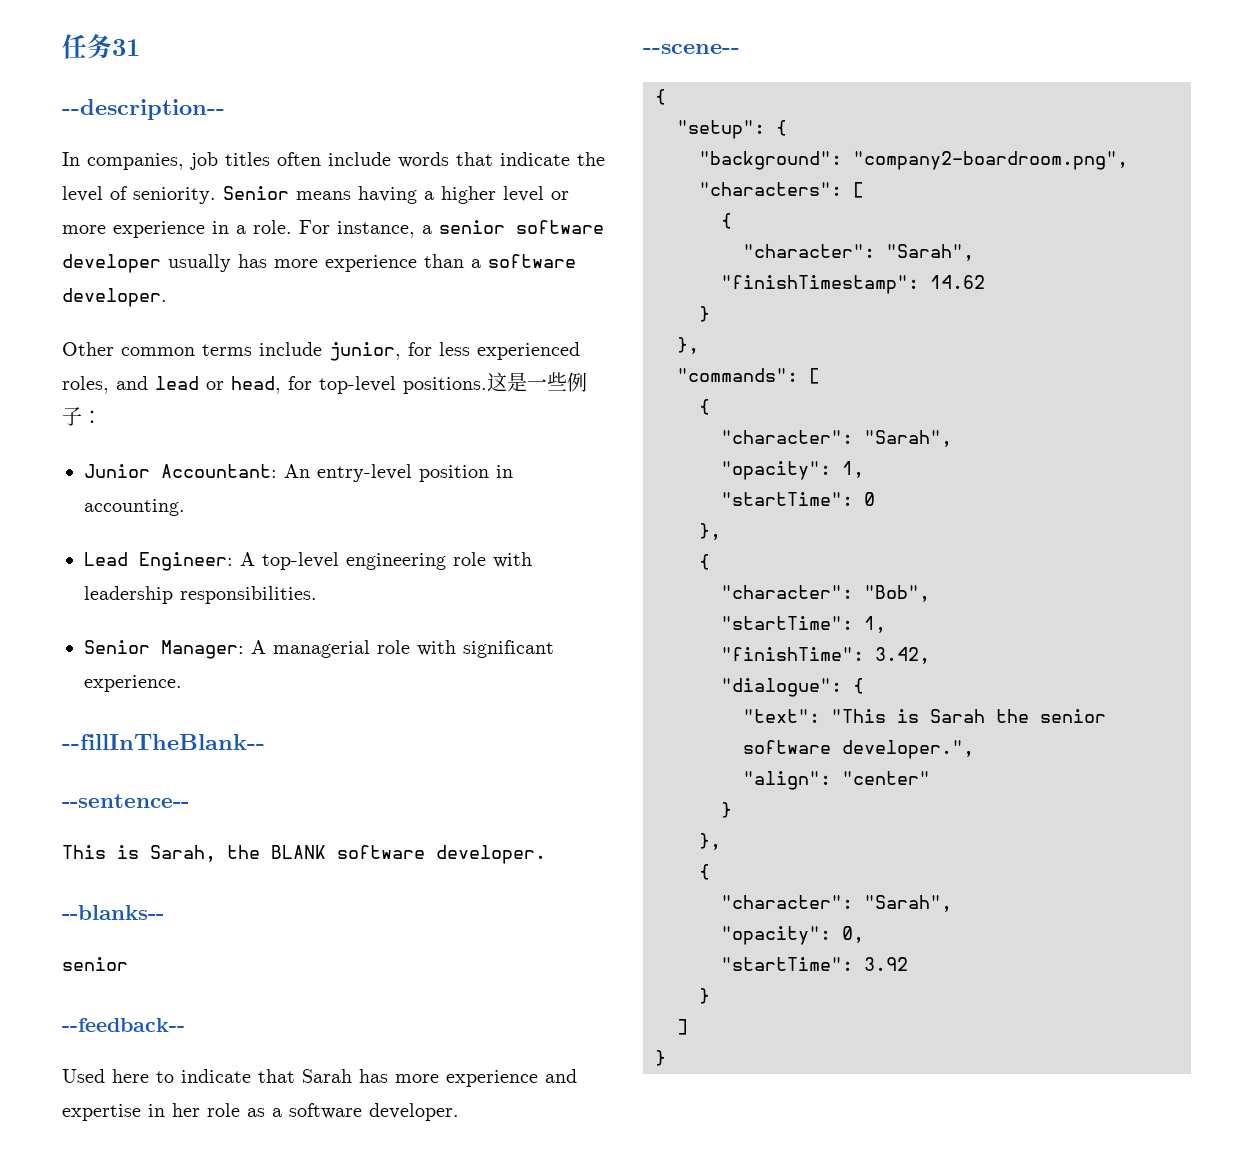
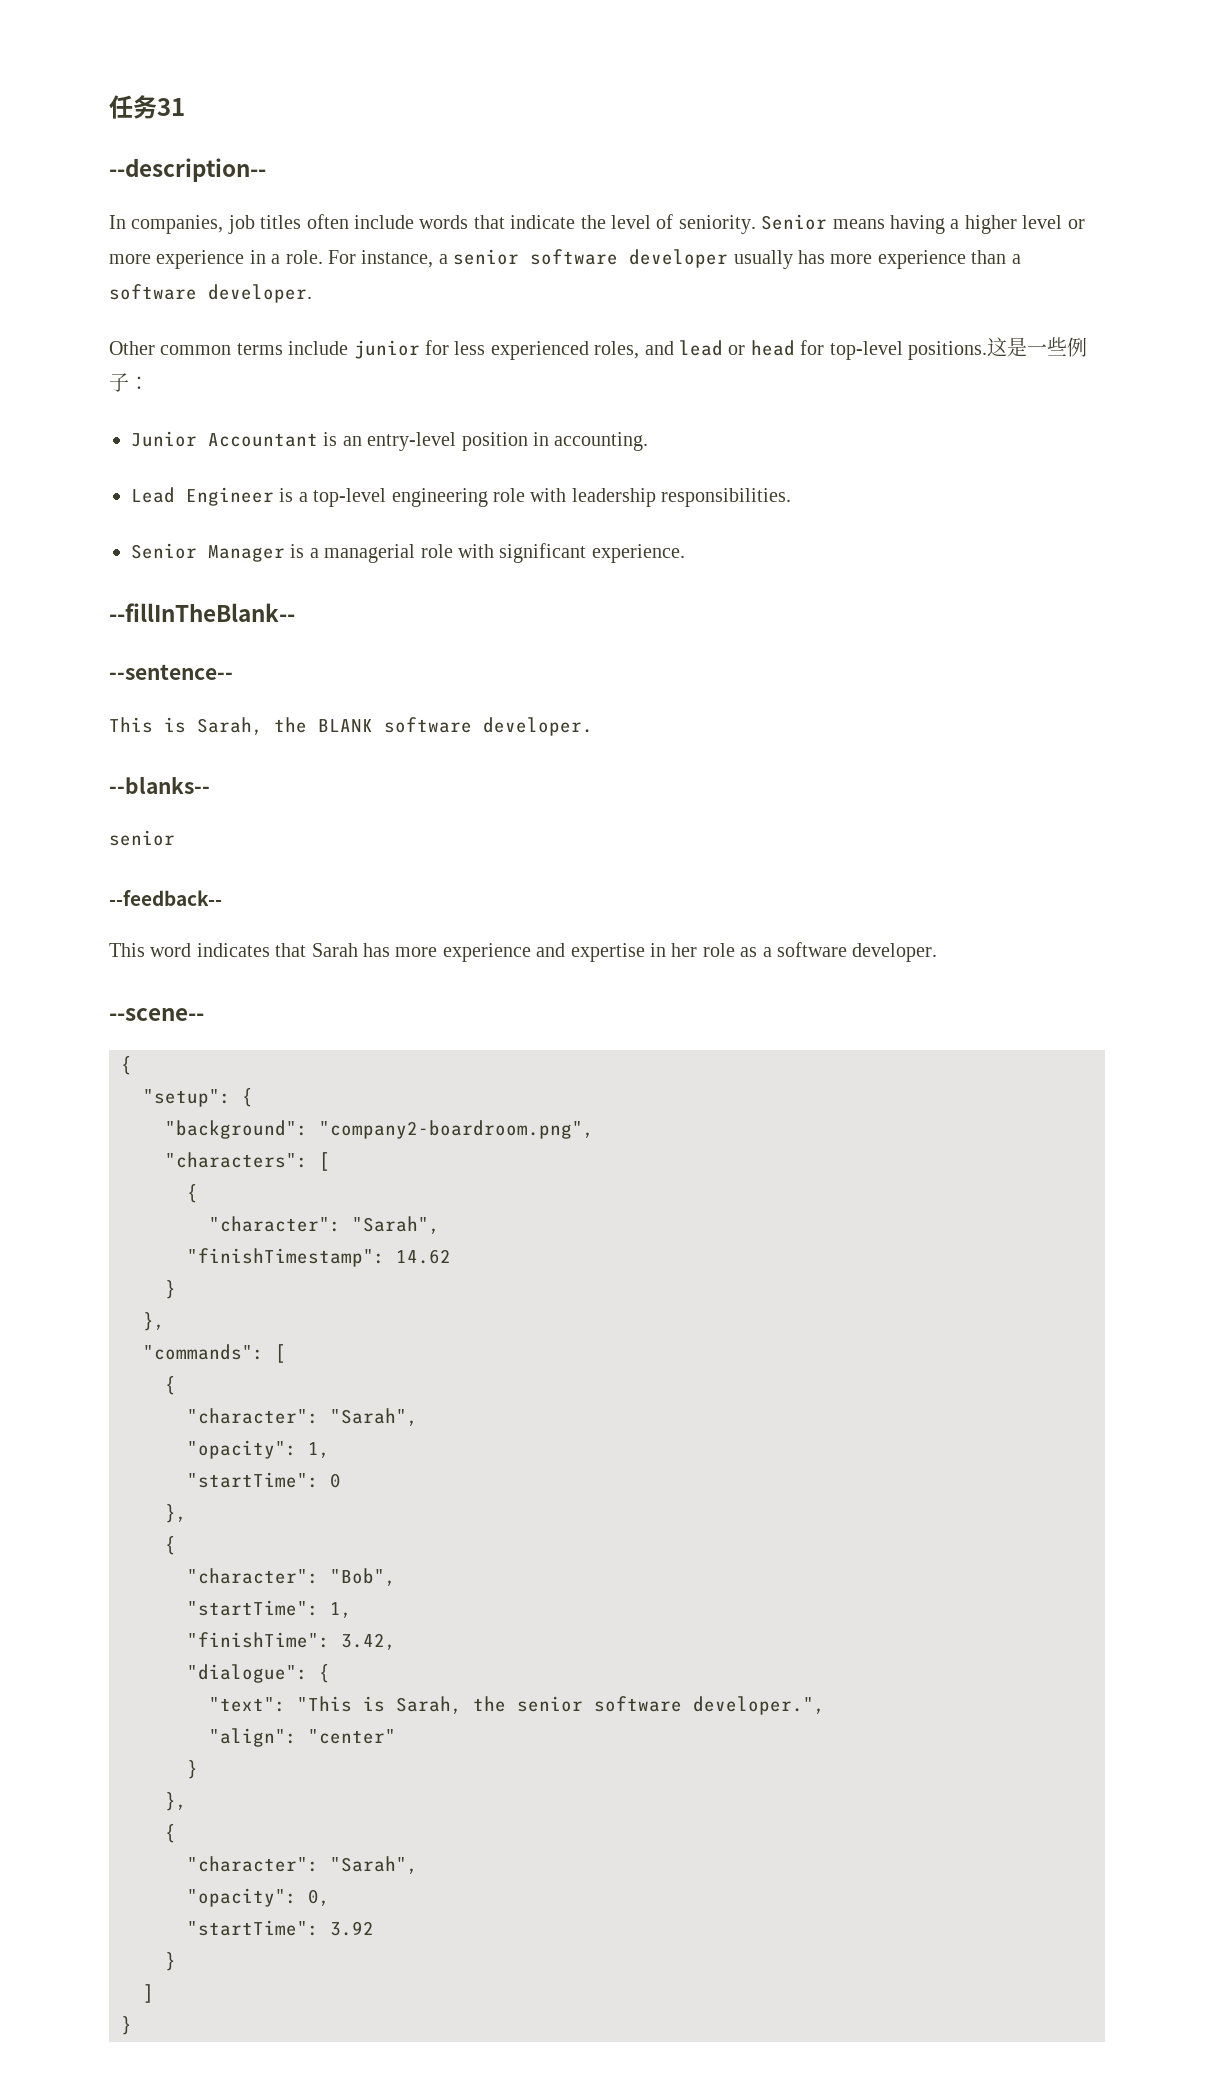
[329,342,401,361] junior, -> [353,340,420,359] junior
[231,376,281,394] head, -> [750,340,795,356] head
[161,464,310,478] Accountant: An -> [208,432,362,447] Accountant is an
[139,552,255,571] Engineer: A -> [186,487,308,506] Engineer is a
[161,640,266,659] Manager: A -> [208,544,319,562] Manager is a
[62,1069,251,1083] Used here to indicate -> [109,943,270,957] This word indicates
[930,709,985,723] Sarah -> [396,1696,462,1714] Sarah,

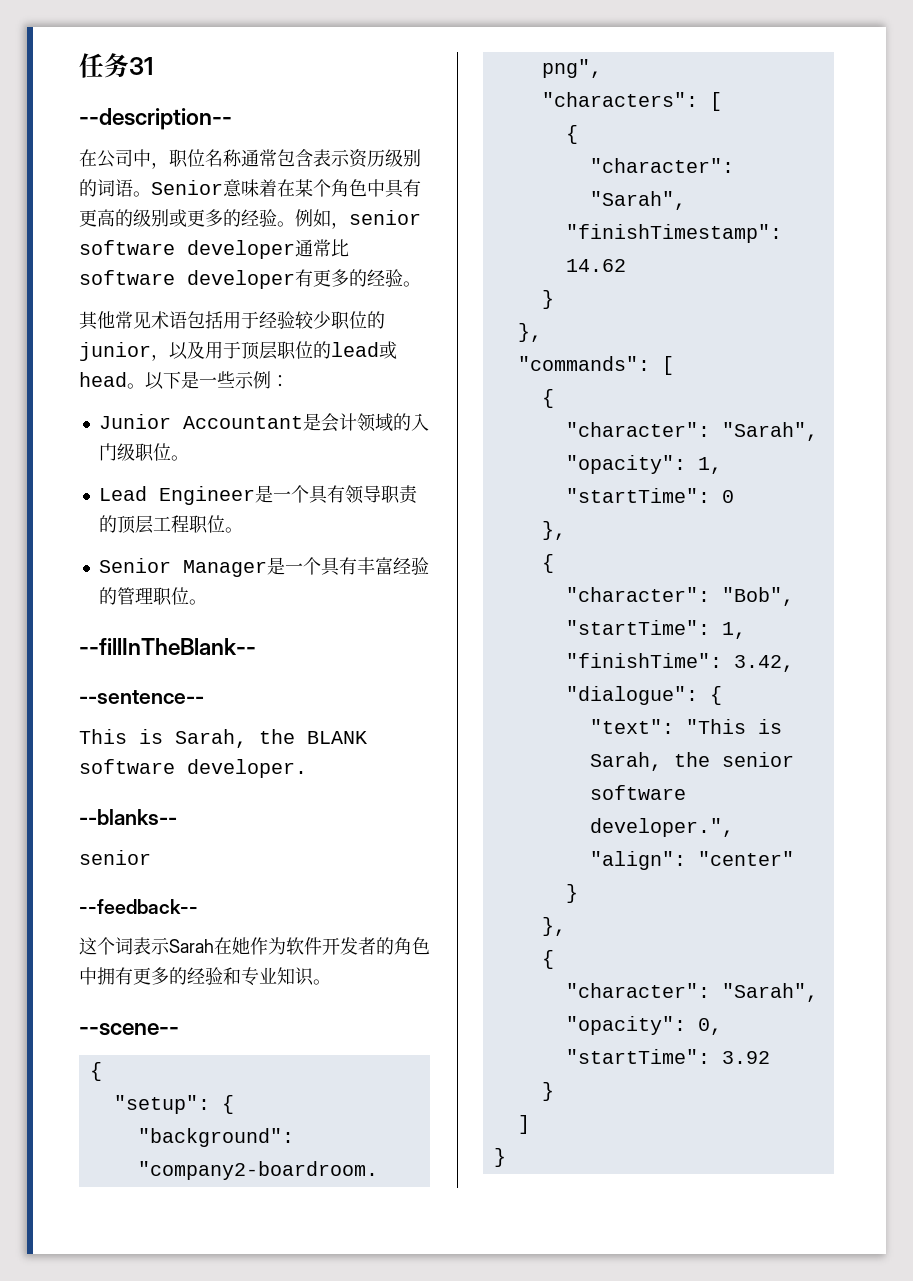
[109,214,1085,234] [109,249,1021,269] [109,284,312,303] [109,337,1087,360] [109,373,149,392] [131,431,649,451] [131,487,792,507] [131,543,685,563] In companies, job titles often include words that indicate the level of seniority. Senior means having a higher level or more experience in a role. For instance, a senior software developer usually has more experience than a software developer. // Other common terms include junior for less experienced roles, and lead or head for top-level positions.这是一些例子： // Junior Accountant is an entry-level position in accounting. // Lead Engineer is a top-level engineering role with leadership responsibilities. // Senior Manager is a managerial role with significant experience. -> [79,149,421,169] [79,179,421,198] [79,209,421,229] [79,239,349,259] [79,269,421,289] [79,311,385,330] [79,341,397,361] [79,371,289,390] [98,413,429,432] [98,443,189,462] [98,485,418,505] [98,515,243,534] [98,557,429,577] [98,587,207,606] 在公司中，职位名称通常包含表示资历级别的词语。Senior意味着在某个角色中具有更高的级别或更多的经验。例如，senior software developer通常比software developer有更多的经验。 // 其他常见术语包括用于经验较少职位的junior，以及用于顶层职位的lead或head。以下是一些示例： // Junior Accountant是会计领域的入门级职位。 // Lead Engineer是一个具有领导职责的顶层工程职位。 // Senior Manager是一个具有丰富经验的管理职位。
[109,942,938,962] This word indicates that Sarah has more experience and expertise in her role as a software developer. -> [79,937,430,955] [79,967,331,986] 这个词表示Sarah在她作为软件开发者的角色中拥有更多的经验和专业知识。

